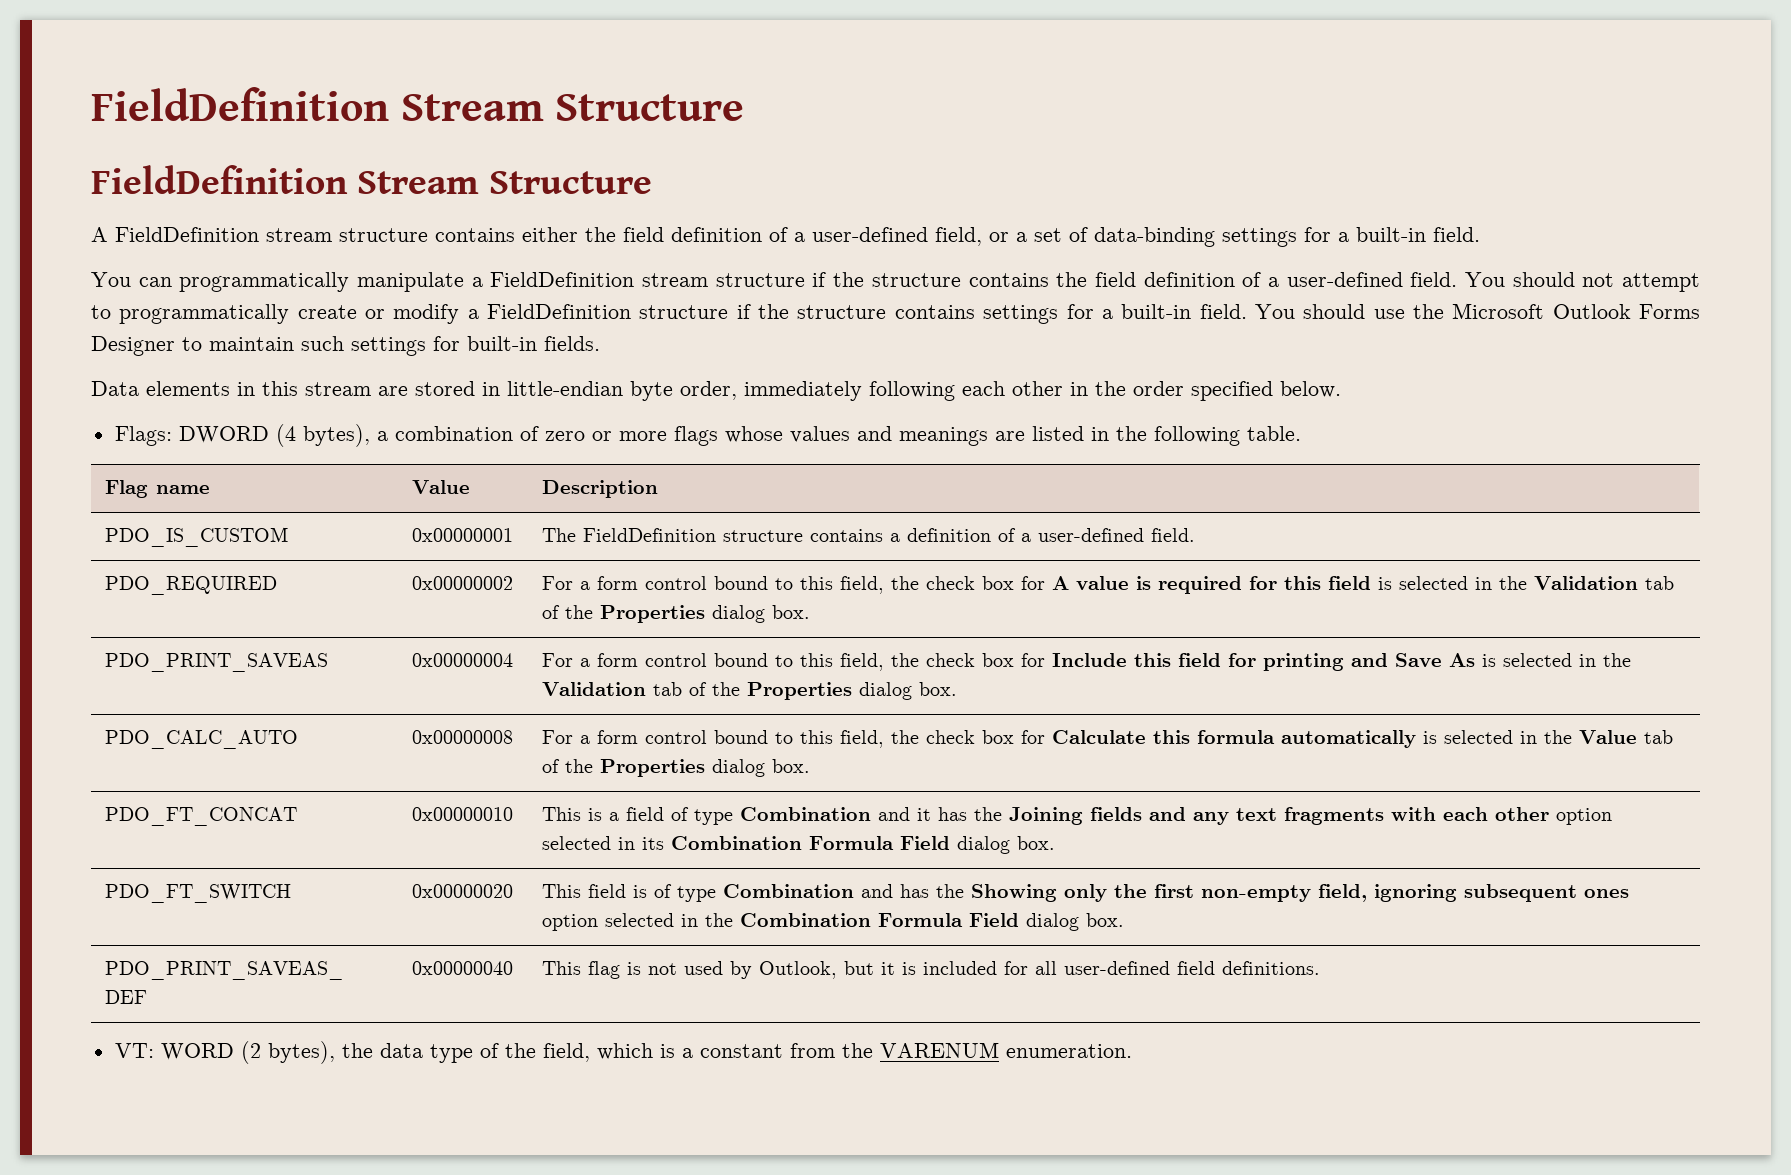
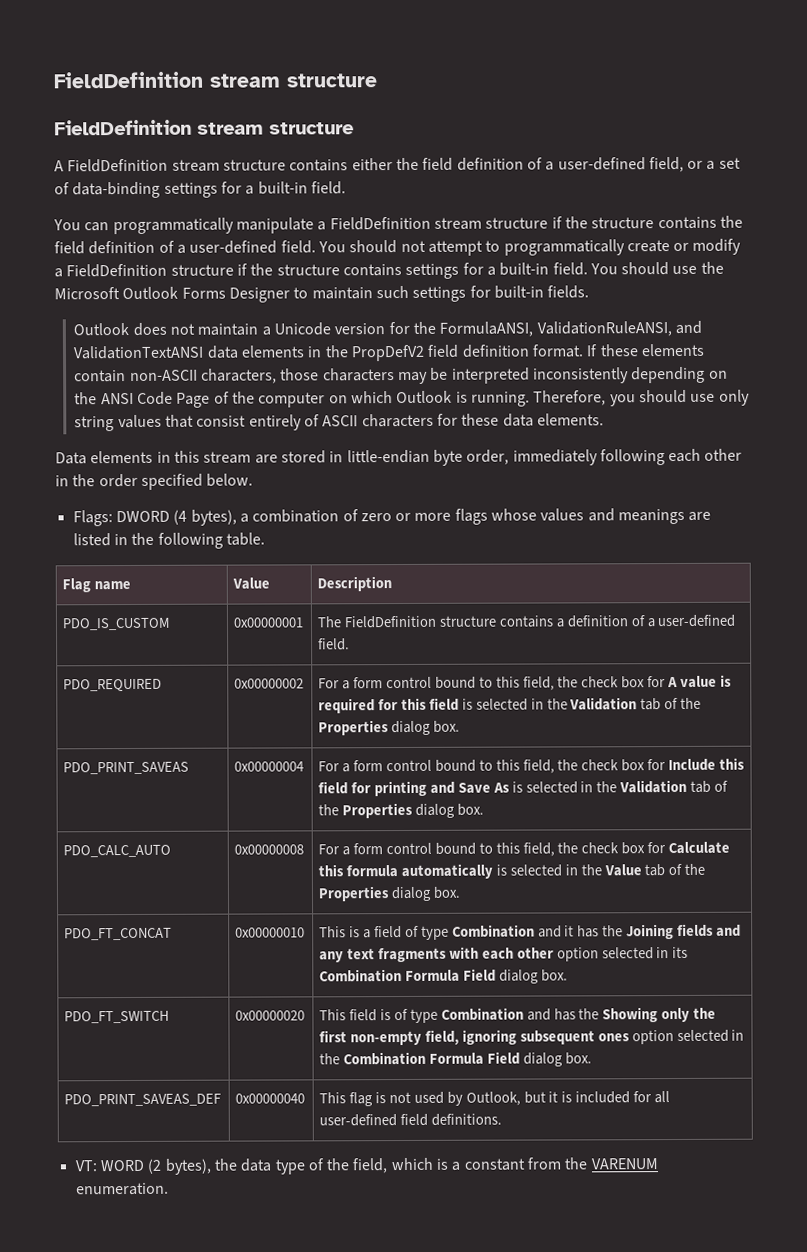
[91,87,745,121] [91,165,653,194] FieldDefinition Stream Structure // FieldDefinition Stream Structure -> [53,71,378,89] [54,119,354,136] FieldDefinition stream structure // FieldDefinition stream structure
(600, 343) none -> [73,320,702,337] [73,343,705,362] [74,366,728,385] [74,389,750,408] [74,413,604,432] // Outlook does not maintain a Unicode version for the FormulaANSI, ValidationRuleANSI, and ValidationTextANSI data elements in the PropDefV2 field definition format. If these elements contain non-ASCII characters, those characters may be interpreted inconsistently depending on the ANSI Code Page of the computer on which Outlook is running. Therefore, you should use only string values that consist entirely of ASCII characters for these data elements.

